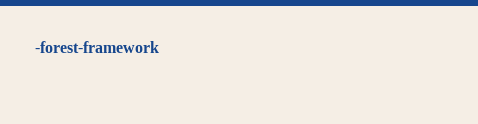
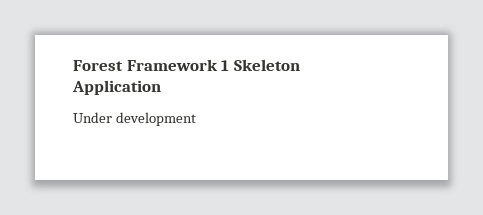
[35,41,159,53] -forest-framework -> [73,59,300,71] [72,80,161,95] [73,112,196,126] Forest Framework 1 Skeleton Application // Under development

